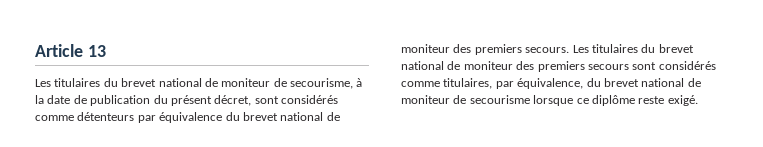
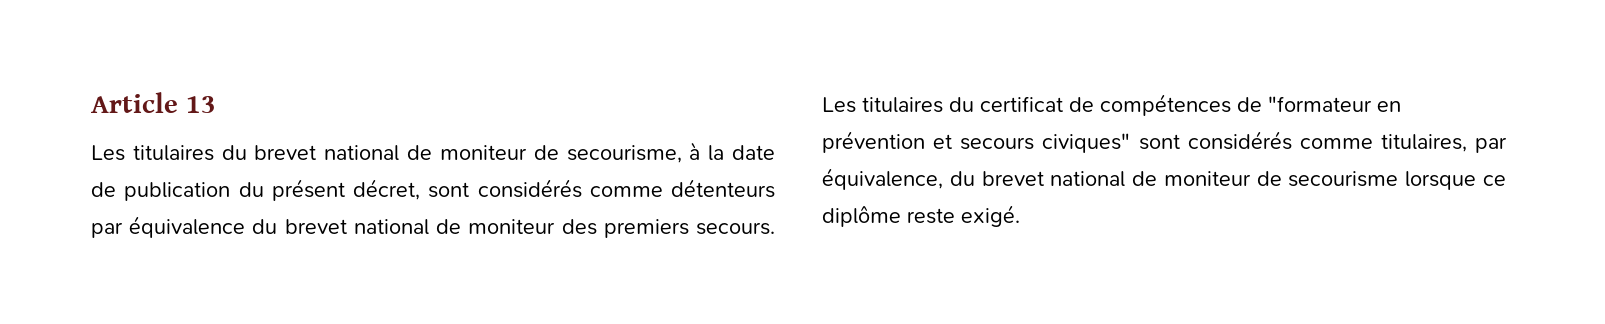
[658,44,694,53] [401,61,629,72] brevet national de moniteur des premiers secours -> [980,94,1401,116] [822,131,1131,153] certificat de compétences de "formateur en prévention et secours civiques"

